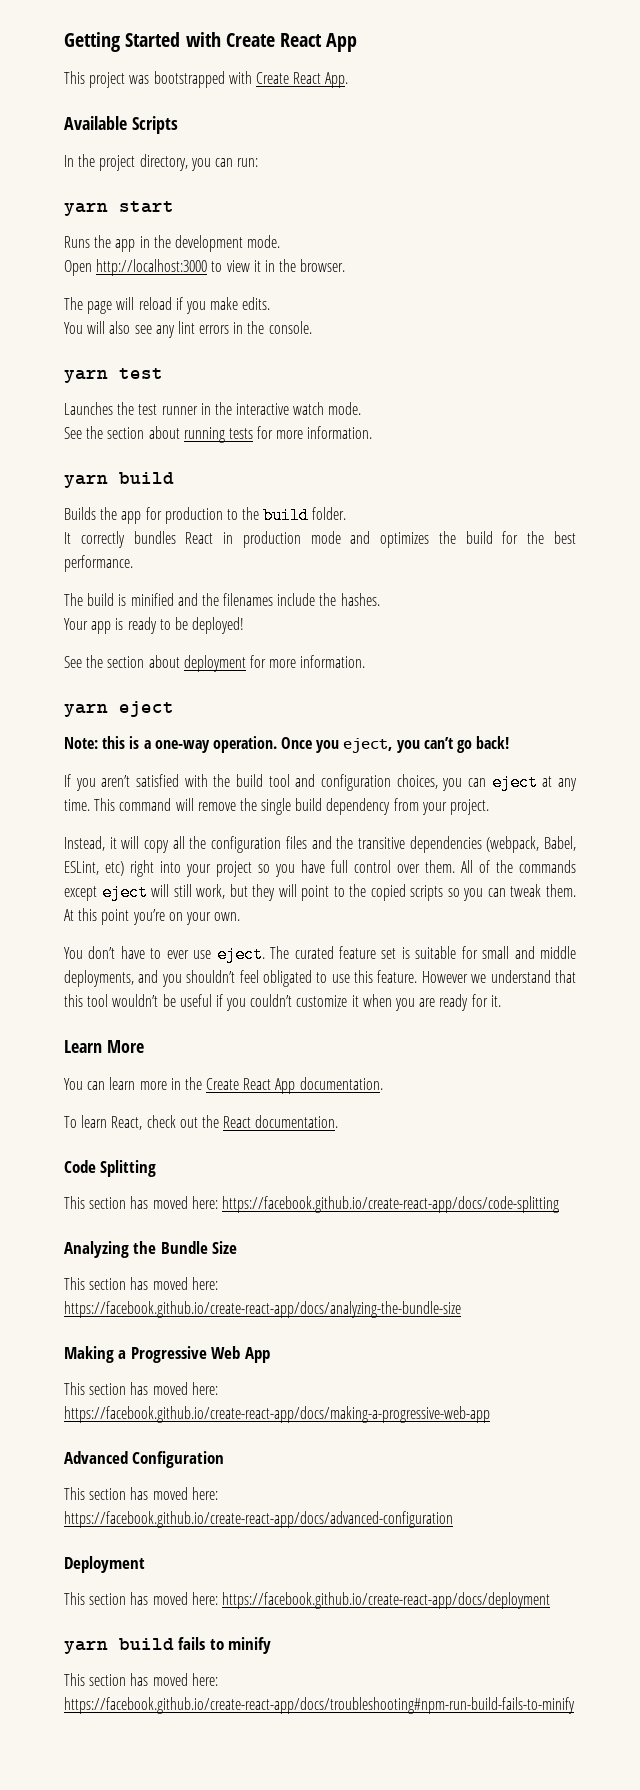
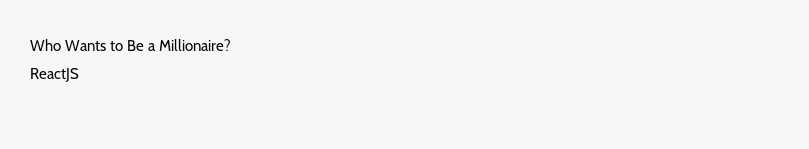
[64,32,358,52] [64,71,349,88] [64,116,178,134] [64,154,259,171] [64,201,174,216] [64,235,281,252] [64,259,346,276] [64,297,271,314] [64,321,312,338] [64,368,163,383] [64,402,362,415] [64,426,373,443] [64,472,174,488] [64,507,347,524] [64,531,576,548] [64,555,133,572] [64,593,380,606] [64,617,245,634] [64,655,366,672] [64,701,174,717] [64,736,510,753] [64,774,578,791] [64,798,490,815] [64,836,576,853] [64,860,576,877] [64,884,576,901] [64,908,241,925] [64,946,576,963] [64,970,576,987] [64,994,501,1011] [64,1040,144,1053] [64,1077,383,1094] [64,1115,339,1130] [64,1160,157,1177] [64,1196,559,1213] [64,1241,238,1258] [64,1277,218,1290] [64,1301,461,1318] [64,1346,270,1363] [64,1382,218,1395] [64,1406,490,1423] [64,1451,225,1468] [64,1487,218,1500] [64,1511,453,1528] [64,1556,145,1573] [64,1592,550,1609] [64,1637,272,1654] [64,1673,218,1686] [64,1697,575,1714] Getting Started with Create React App // This project was bootstrapped with Create React App. // Available Scripts // In the project directory, you can run: // yarn start // Runs the app in the development mode. // Open http://localhost:3000 to view it in the browser. // The page will reload if you make edits. // You will also see any lint errors in the console. // yarn test // Launches the test runner in the interactive watch mode. // See the section about running tests for more information. // yarn build // Builds the app for production to the build folder. // It correctly bundles React in production mode and optimizes the build for the best performance. // The build is minified and the filenames include the hashes. // Your app is ready to be deployed! // See the section about deployment for more information. // yarn eject // Note: this is a one-way operation. Once you eject, you can’t go back! // If you aren’t satisfied with the build tool and configuration choices, you can eject at any time. This command will remove the single build dependency from your project. // Instead, it will copy all the configuration files and the transitive dependencies (webpack, Babel, ESLint, etc) right into your project so you have full control over them. All of the commands except eject will still work, but they will point to the copied scripts so you can tweak them. At this point you’re on your own. // You don’t have to ever use eject. The curated feature set is suitable for small and middle deployments, and you shouldn’t feel obligated to use this feature. However we understand that this tool wouldn’t be useful if you couldn’t customize it when you are ready for it. // Learn More // You can learn more in the Create React App documentation. // To learn React, check out the React documentation. // Code Splitting // This section has moved here: https://facebook.github.io/create-react-app/docs/code-splitting // Analyzing the Bundle Size // This section has moved here: https://facebook.github.io/create-react-app/docs/analyzing-the-bundle-size // Making a Progressive Web App // This section has moved here: https://facebook.github.io/create-react-app/docs/making-a-progressive-web-app // Advanced Configuration // This section has moved here: https://facebook.github.io/create-react-app/docs/advanced-configuration // Deployment // This section has moved here: https://facebook.github.io/create-react-app/docs/deployment // yarn build fails to minify // This section has moved here: https://facebook.github.io/create-react-app/docs/troubleshooting#npm-run-build-fails-to-minify -> [30,39,232,51] [30,68,79,82] Who Wants to Be a Millionaire? // ReactJS

